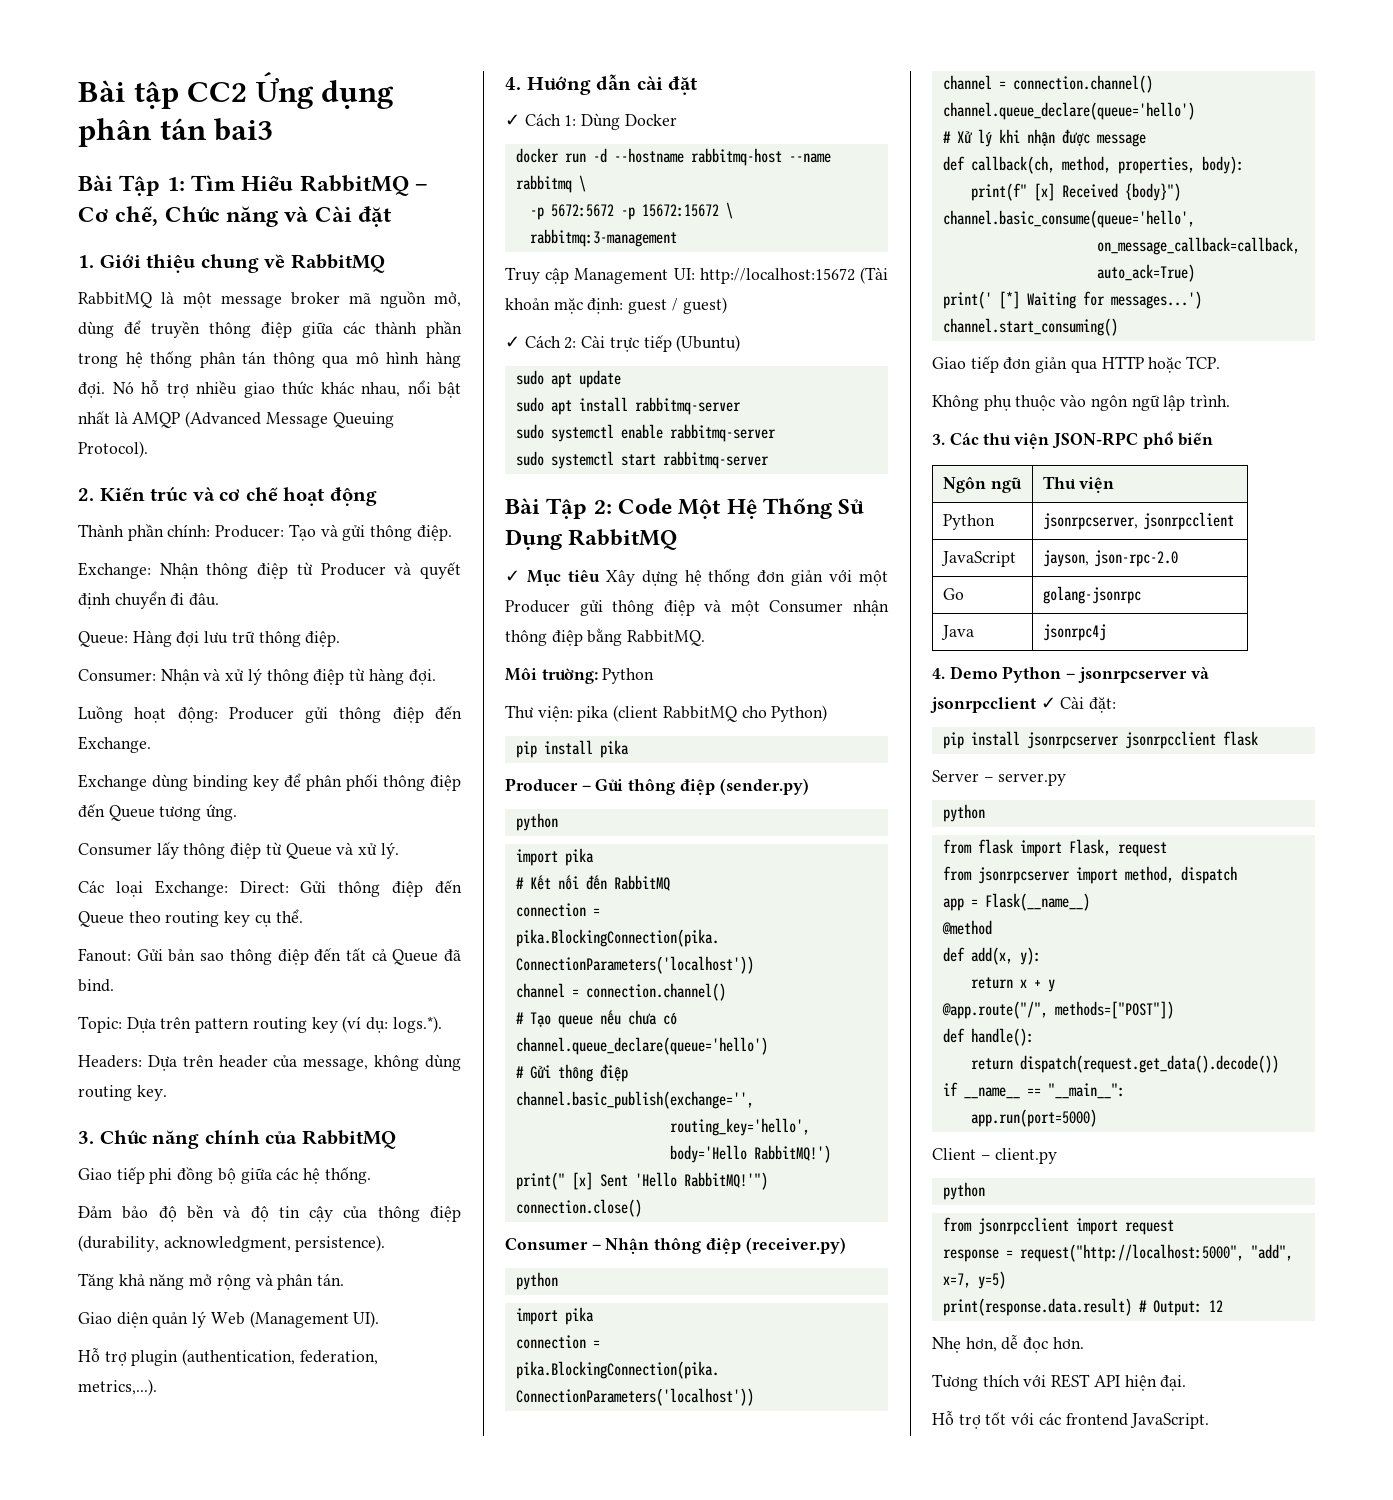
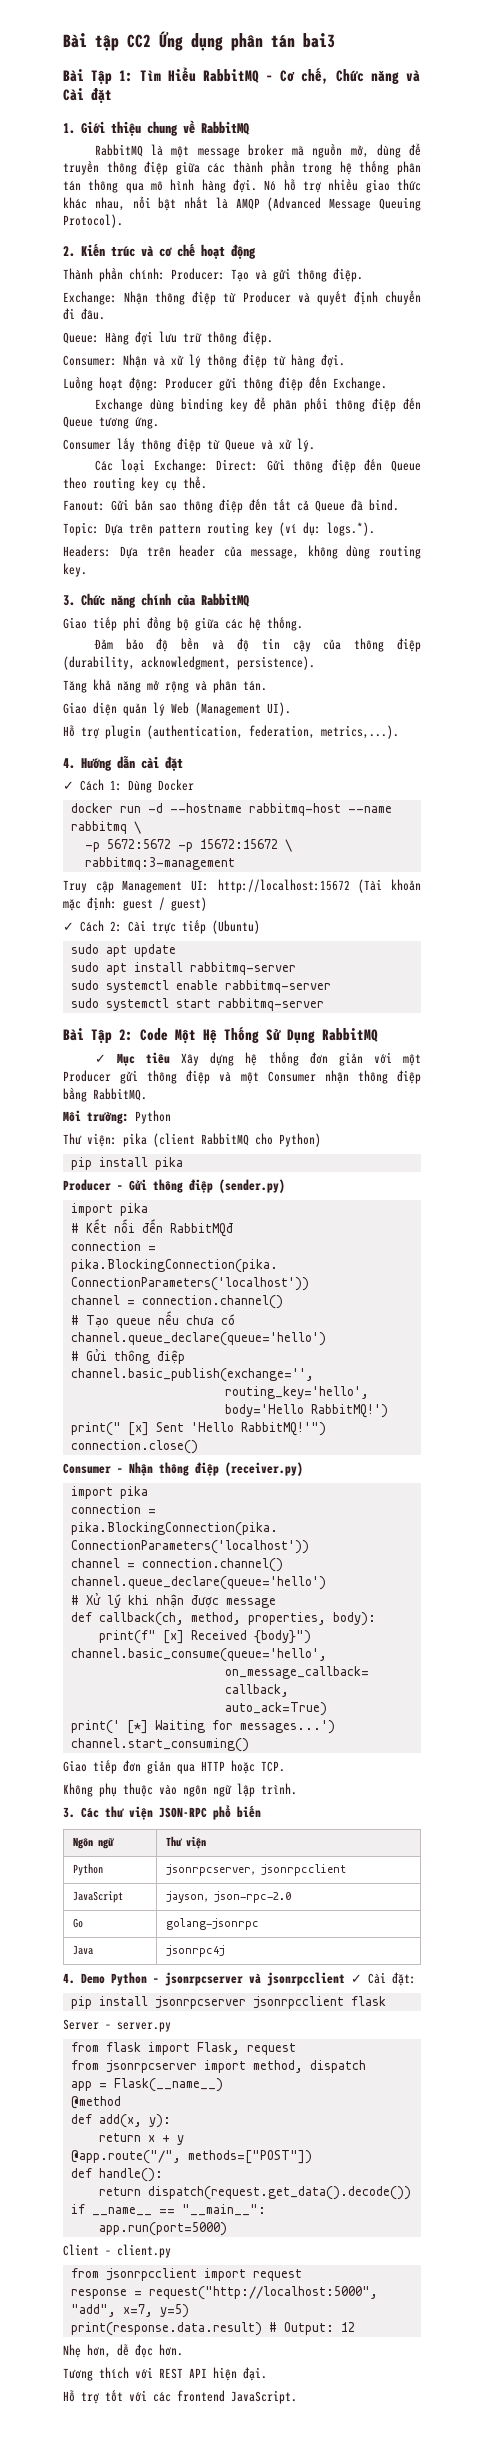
[515,813,558,831] // python -> (285, 1186) none
[613,875,670,891] RabbitMQ -> [169,1223,233,1237] RabbitMQđ
[515,1272,558,1290] // python -> (303, 1469) none
[942,804,985,822] // python -> (171, 2027) none
[942,1182,985,1200] // python -> (171, 2251) none

